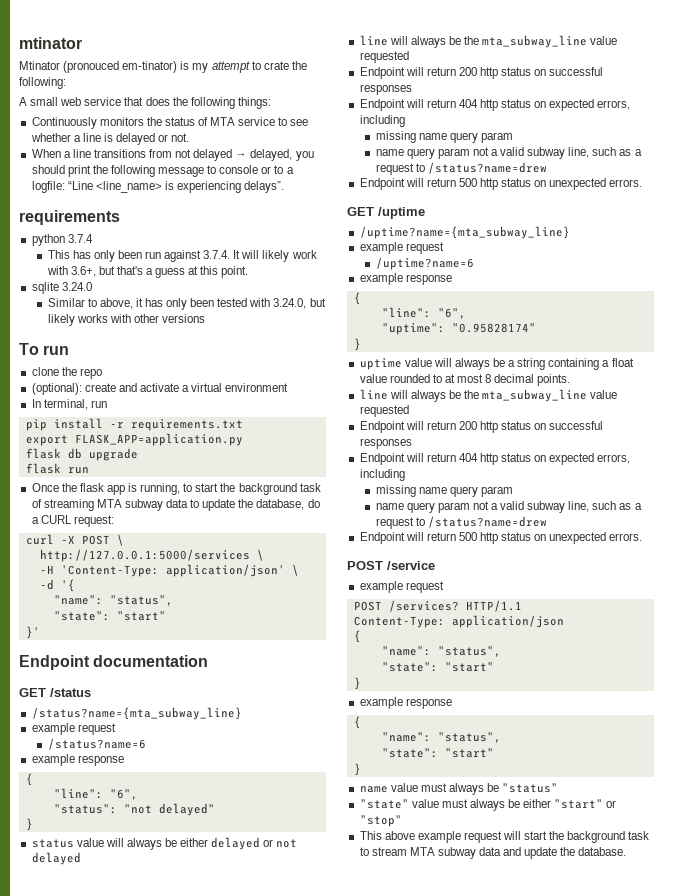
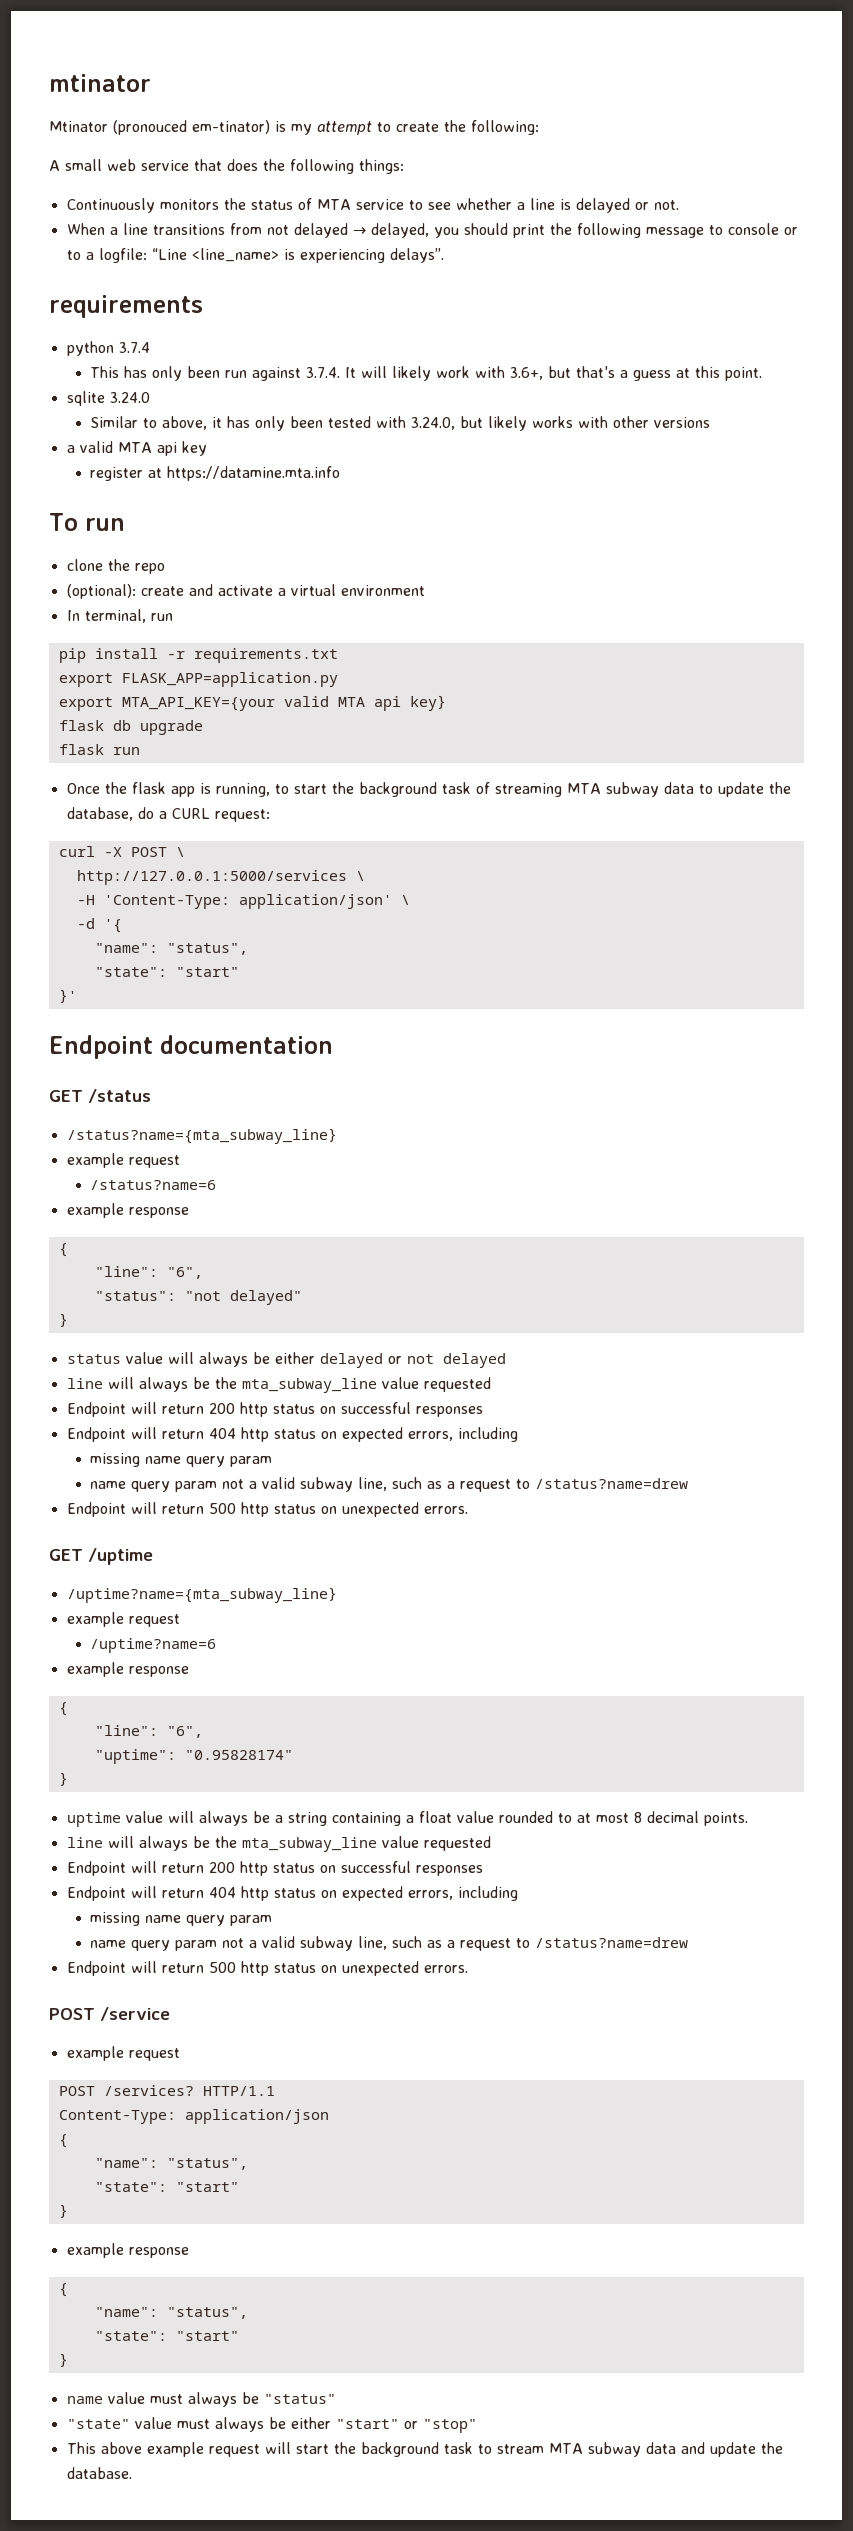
[263,61,289,70] crate -> [396,122,439,132] create
(205, 318) none -> [66,441,207,456] [90,466,341,481] // a valid MTA api key // register at https://datamine.mta.info
(243, 439) none -> [58,695,446,711] // export MTA_API_KEY={your valid MTA api key}

